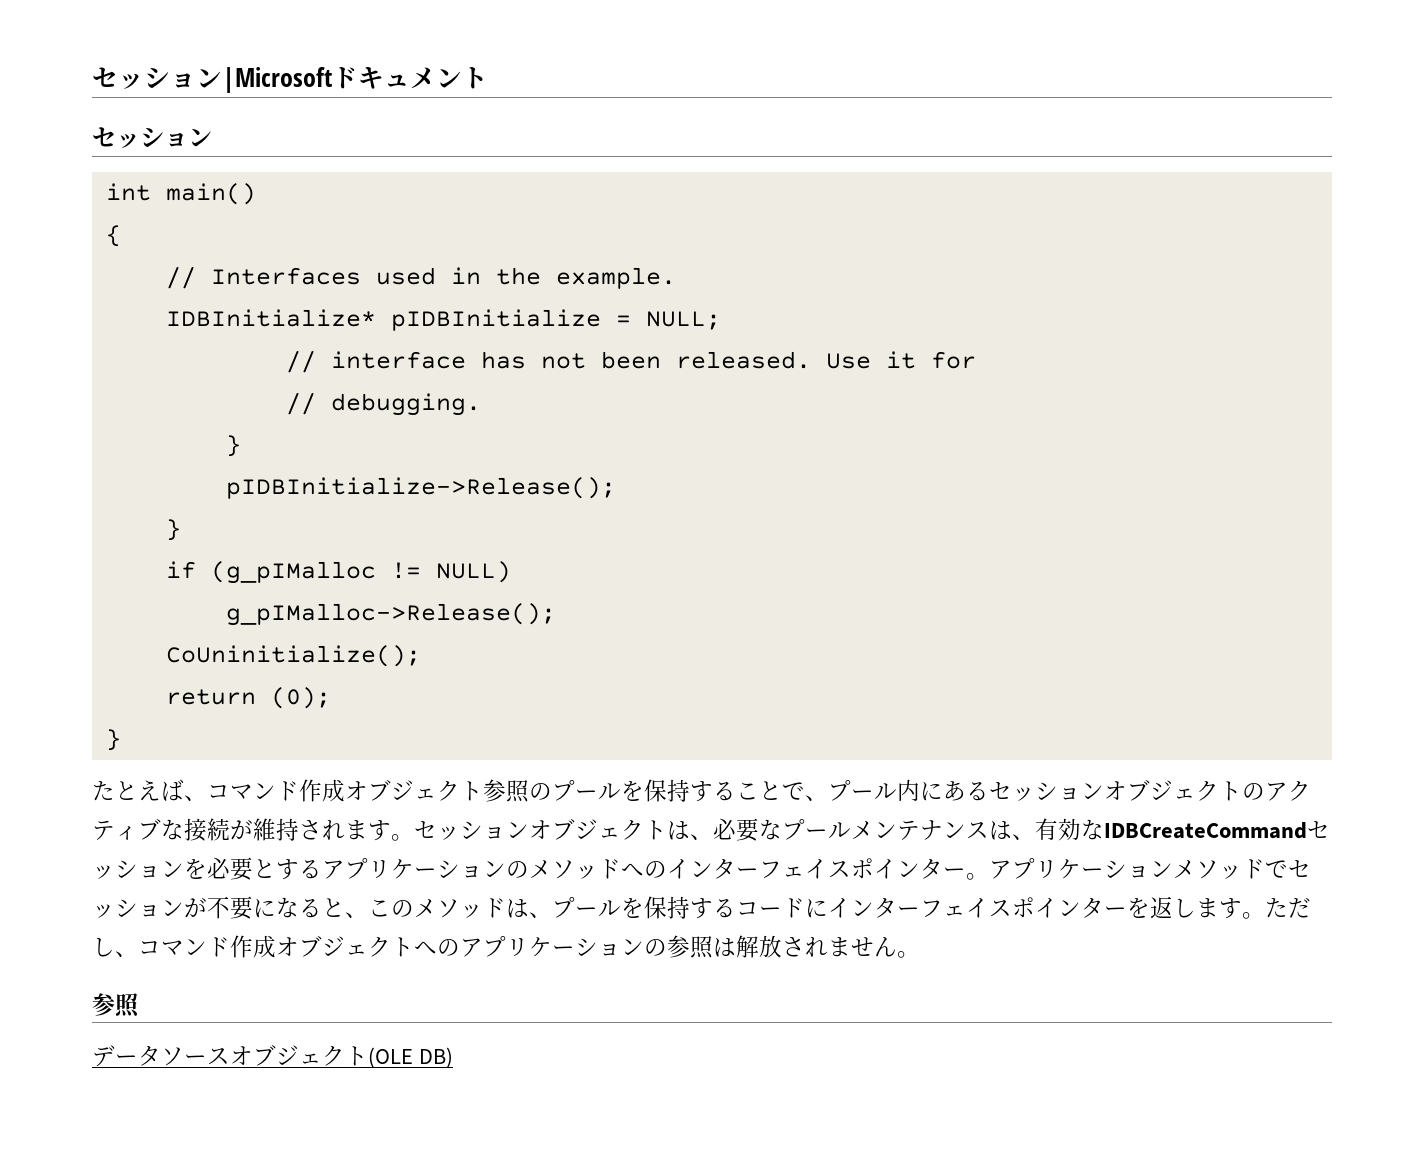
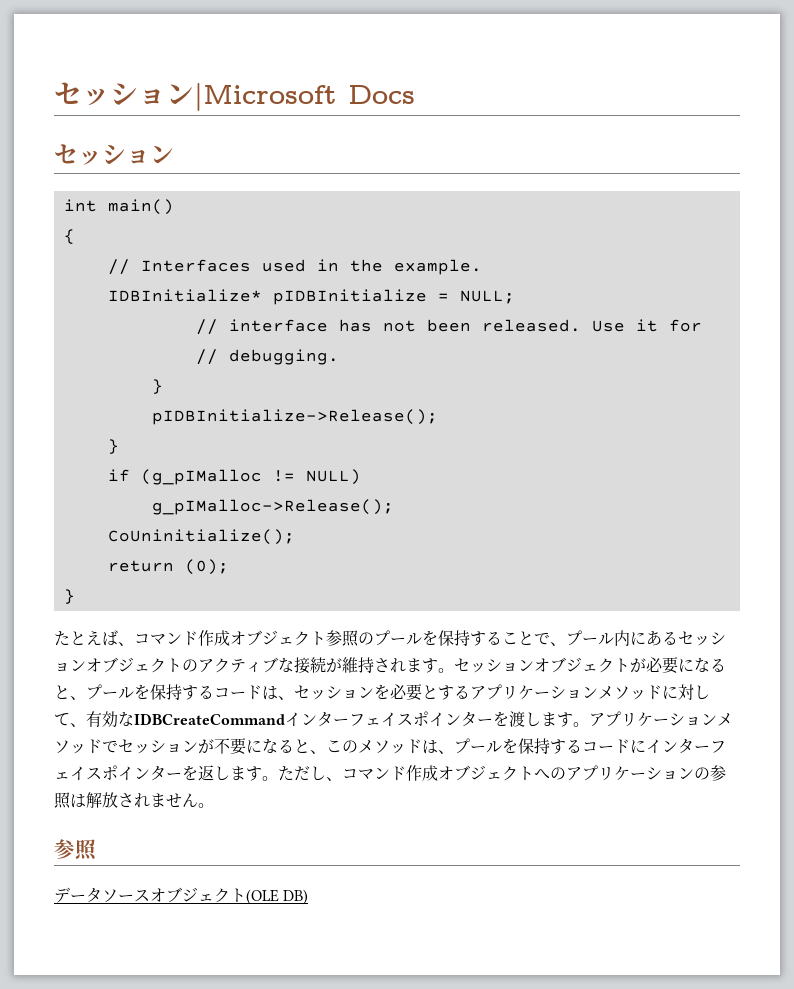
[332,66,488,89] ドキュメント -> [348,85,415,104] Docs
[667,818,1307,842] は、必要なプールメンテナンスは、有効なIDBCreateCommand -> [630,657,726,674] [54,684,294,700] が必要になると、プールを保持するコードは、
[506,858,966,879] のメソッドへのインターフェイスポインター -> [598,684,710,700] [54,711,573,728] メソッドに対して、有効なIDBCreateCommandインターフェイスポインターを渡します

